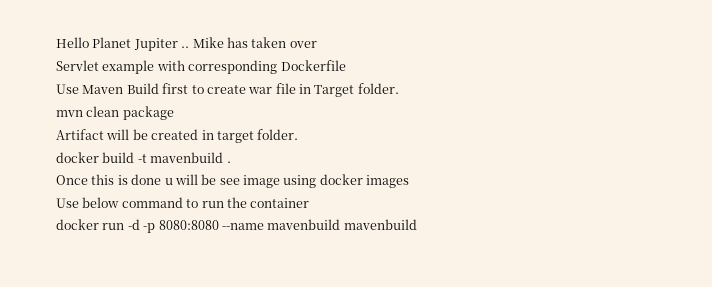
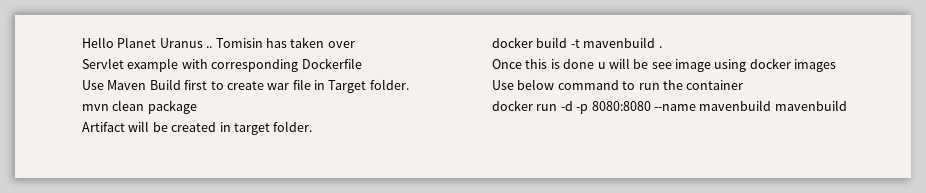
[133,37,224,51] Jupiter .. Mike -> [159,38,263,48] Uranus .. Tomisin

